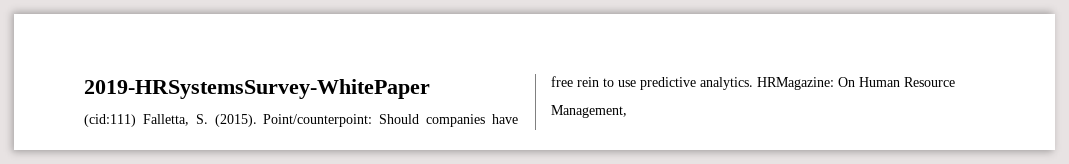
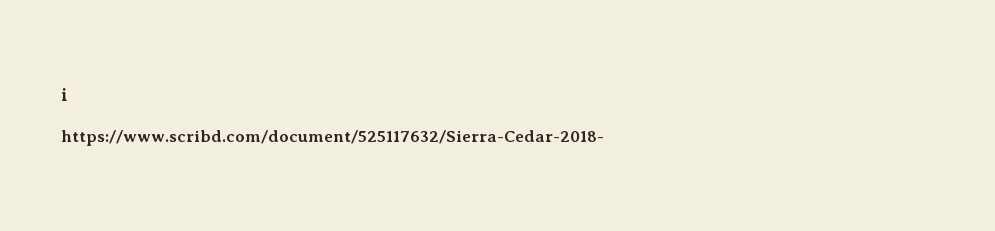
[84,79,430,99] [84,114,518,127] [551,76,955,90] [551,105,627,118] 2019-HRSystemsSurvey-WhitePaper // (cid:111) Falletta, S. (2015). Point/counterpoint: Should companies have free rein to use predictive analytics. HRMagazine: On Human Resource // Management, -> [61,88,68,101] [61,130,604,146] i // https://www.scribd.com/document/525117632/Sierra-Cedar-2018-

